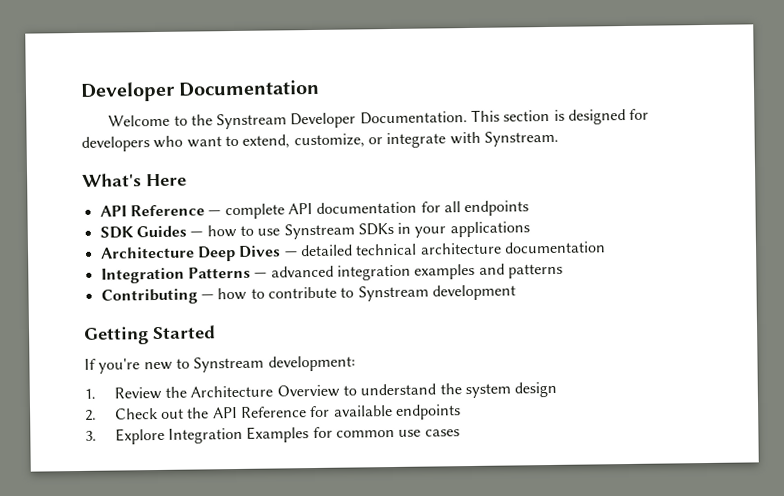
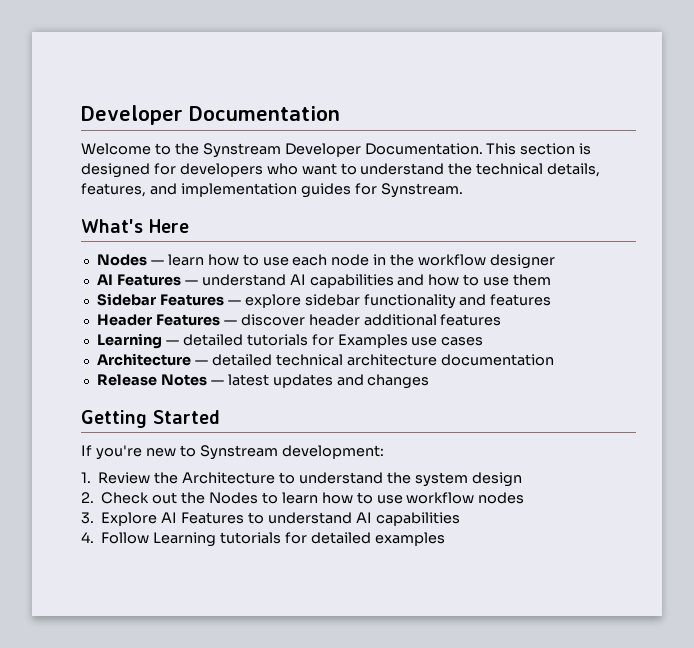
[242,130,559,149] [82,173,187,187] [99,200,530,220] [99,221,530,240] [99,245,282,262] extend, customize, or integrate with Synstream. // What's Here // API Reference — complete API documentation for all endpoints // SDK Guides — how to use Synstream SDKs in your applications // Architecture Deep Dives -> [360,163,601,177] [81,183,463,198] [81,219,189,233] [96,254,556,269] [96,274,552,288] [96,293,552,309] [96,314,502,326] [96,333,484,349] [96,353,191,366] understand the technical details, features, and implementation guides for Synstream. // What's Here // Nodes — learn how to use each node in the workflow designer // AI Features — understand AI capabilities and how to use them // Sidebar Features — explore sidebar functionality and features // Header Features — discover header additional features // Learning — detailed tutorials for Examples use cases // Architecture
[100,263,563,284] [100,284,516,305] Integration Patterns — advanced integration examples and patterns // Contributing — how to contribute to Synstream development -> [96,374,430,389] Release Notes — latest updates and changes
[276,384,340,398] Overview -> (276, 478) none
[212,404,461,420] [85,426,460,445] API Reference for available endpoints // 3. Explore Integration Examples for common use cases -> [208,492,525,504] [81,512,460,526] [81,532,445,547] Nodes to learn how to use workflow nodes // 3. Explore AI Features to understand AI capabilities // 4. Follow Learning tutorials for detailed examples

